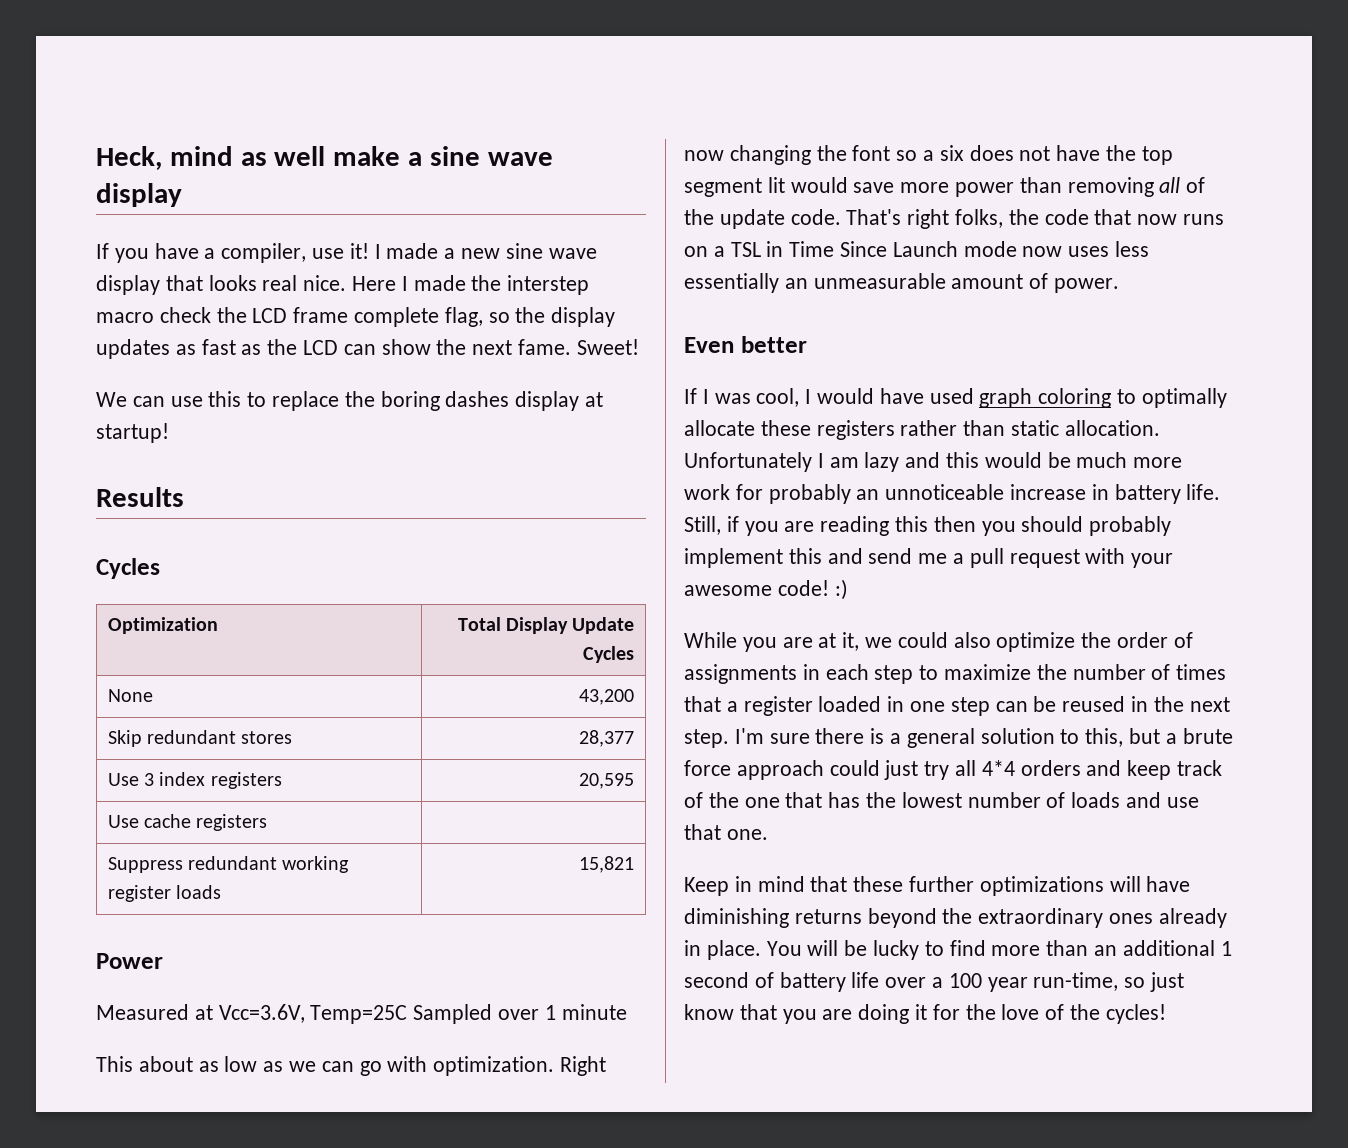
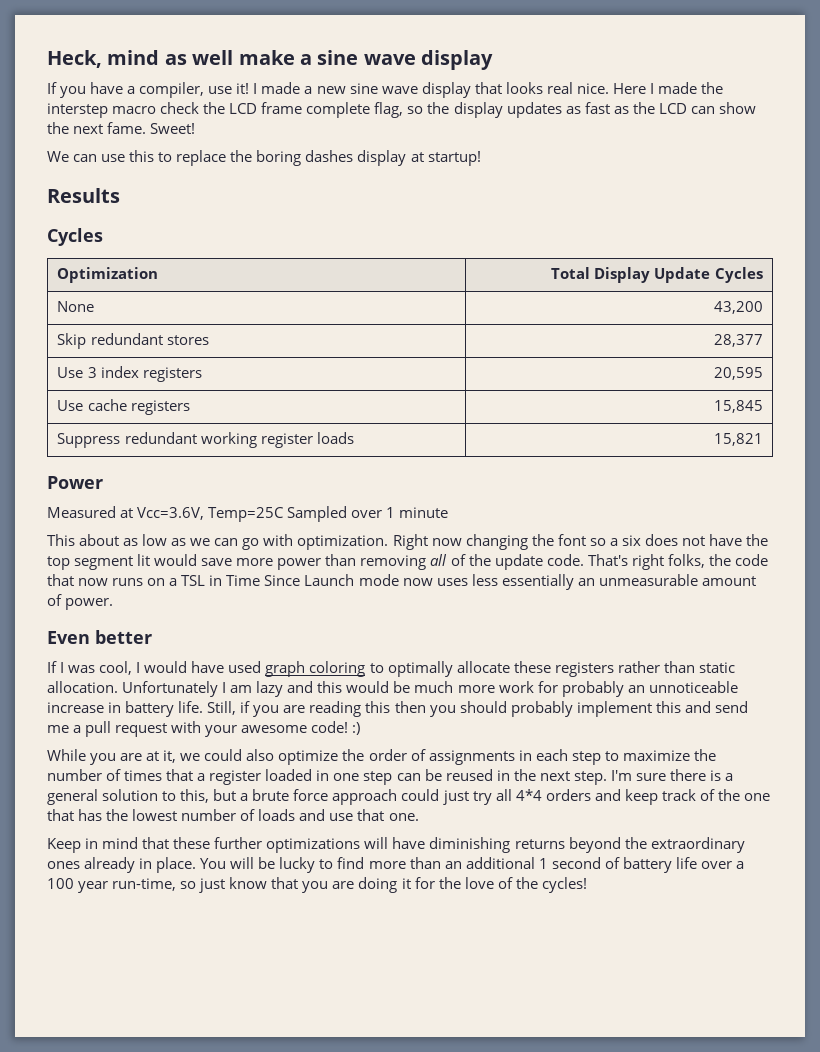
(268, 822) none -> [713,400,763,413] 15,845

